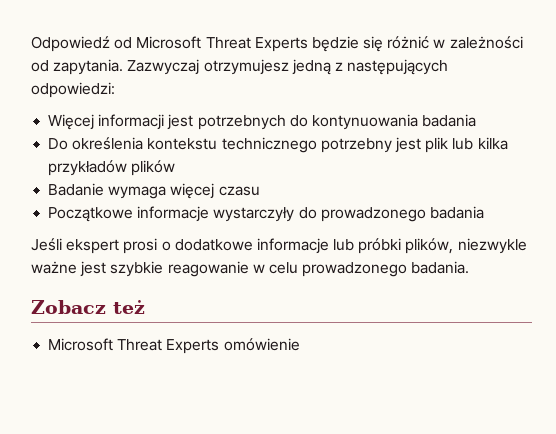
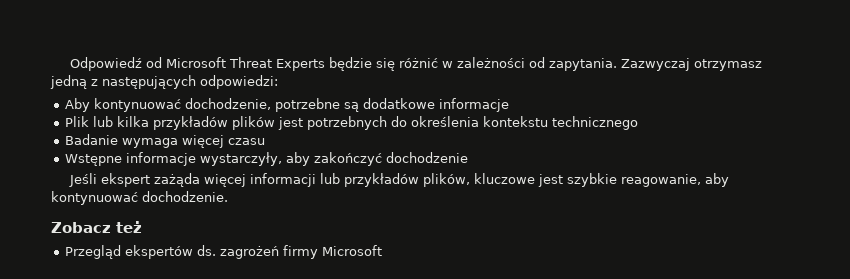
[203,59,289,75] otrzymujesz -> [693,59,762,71] otrzymasz
[48,114,477,130] [48,137,508,153] [48,160,176,176] [48,183,260,199] [48,206,484,222] [31,238,527,254] [31,261,470,277] [31,300,145,314] [48,338,300,354] Więcej informacji jest potrzebnych do kontynuowania badania // Do określenia kontekstu technicznego potrzebny jest plik lub kilka przykładów plików // Badanie wymaga więcej czasu // Początkowe informacje wystarczyły do prowadzonego badania // Jeśli ekspert prosi o dodatkowe informacje lub próbki plików, niezwykle ważne jest szybkie reagowanie w celu prowadzonego badania. // Zobacz też // Microsoft Threat Experts omówienie -> [65,98,510,112] [65,116,639,130] [65,134,266,148] [65,152,469,166] [68,173,729,187] [51,191,228,205] [51,221,142,233] [65,245,383,259] Aby kontynuować dochodzenie, potrzebne są dodatkowe informacje // Plik lub kilka przykładów plików jest potrzebnych do określenia kontekstu technicznego // Badanie wymaga więcej czasu // Wstępne informacje wystarczyły, aby zakończyć dochodzenie // Jeśli ekspert zażąda więcej informacji lub przykładów plików, kluczowe jest szybkie reagowanie, aby kontynuować dochodzenie. // Zobacz też // Przegląd ekspertów ds. zagrożeń firmy Microsoft

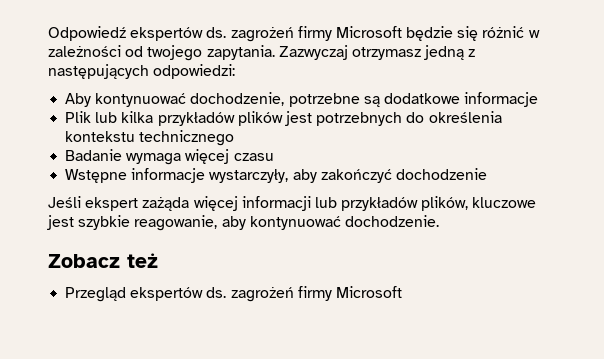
[145,57,325,71] od Microsoft Threat Experts -> [130,26,402,42] ekspertów ds. zagrożeń firmy Microsoft
(545, 62) none -> [147,45,203,61] twojego

